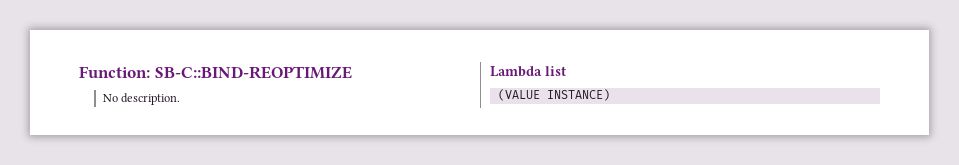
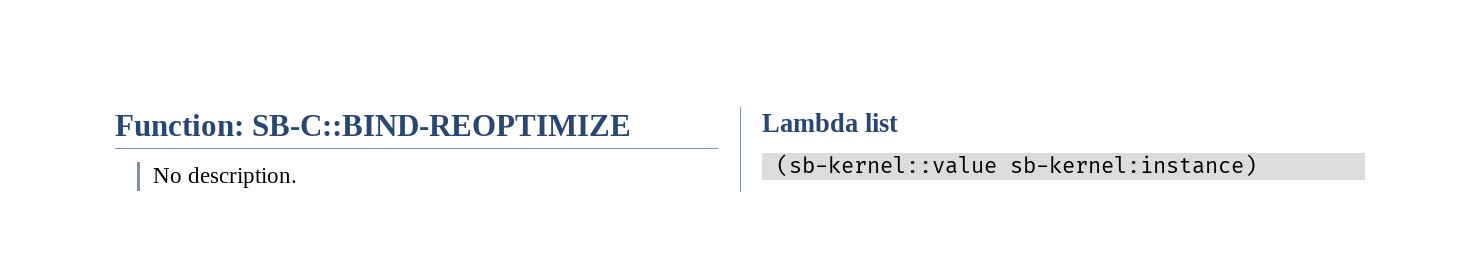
[497,89,610,101] (VALUE INSTANCE) -> [775,154,1257,177] (sb-kernel::value sb-kernel:instance)

